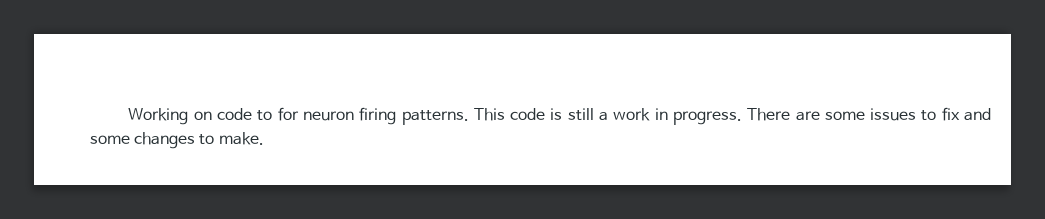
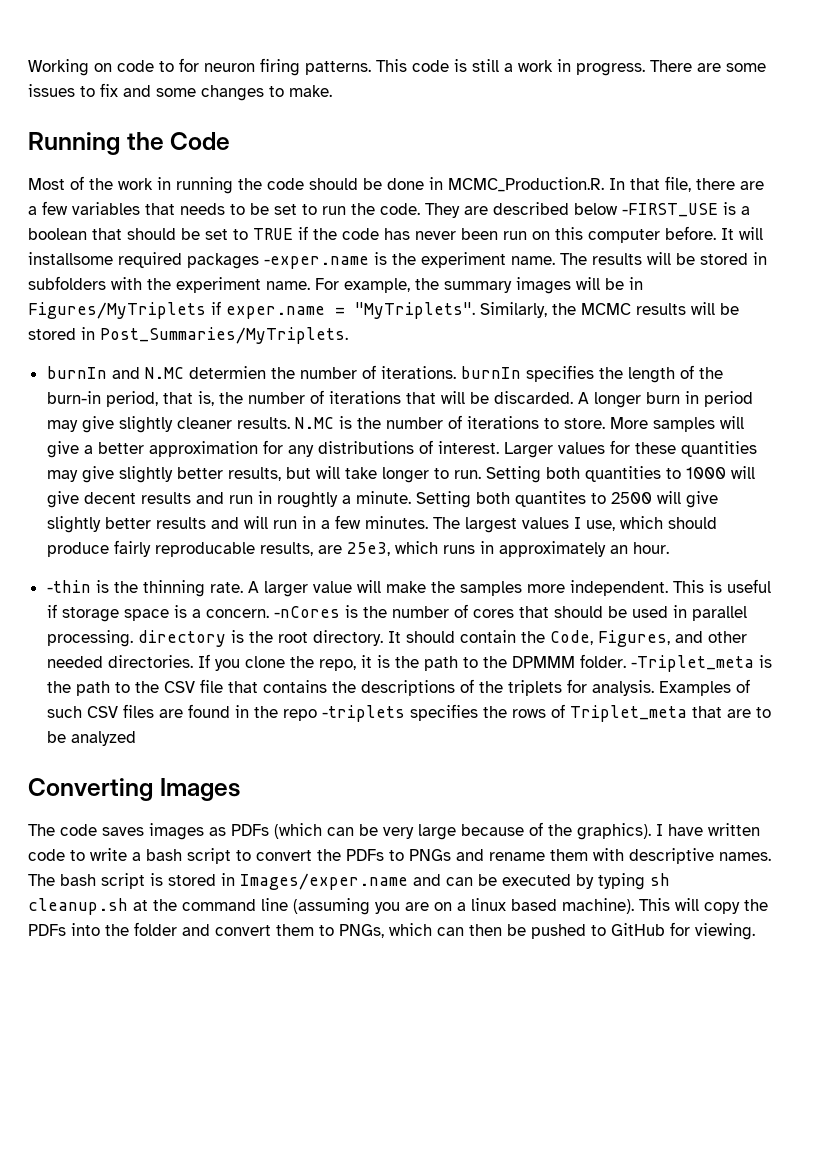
(264, 138) none -> [28,132,231,155] [28,176,764,194] [28,201,750,218] [28,226,763,243] [28,252,767,269] [28,276,643,294] [28,301,739,319] [28,327,348,344] [46,365,723,383] [46,390,753,408] [46,415,744,433] [46,440,757,458] [46,466,755,483] [46,491,718,508] [46,515,717,533] [46,540,669,557] [46,579,771,597] [46,604,747,622] [46,630,747,647] [46,654,772,672] [46,679,750,696] [46,704,771,722] [46,731,136,746] [28,778,240,801] [28,822,760,840] [28,848,771,864] [28,873,670,890] [28,898,768,915] [28,922,755,940] // Running the Code // Most of the work in running the code should be done in MCMC_Production.R. In that file, there are a few variables that needs to be set to run the code. They are described below -FIRST_USE is a boolean that should be set to TRUE if the code has never been run on this computer before. It will installsome required packages -exper.name is the experiment name. The results will be stored in subfolders with the experiment name. For example, the summary images will be in Figures/MyTriplets if exper.name = "MyTriplets". Similarly, the MCMC results will be stored in Post_Summaries/MyTriplets. // burnIn and N.MC determien the number of iterations. burnIn specifies the length of the burn-in period, that is, the number of iterations that will be discarded. A longer burn in period may give slightly cleaner results. N.MC is the number of iterations to store. More samples will give a better approximation for any distributions of interest. Larger values for these quantities may give slightly better results, but will take longer to run. Setting both quantities to 1000 will give decent results and run in roughtly a minute. Setting both quantites to 2500 will give slightly better results and will run in a few minutes. The largest values I use, which should produce fairly reproducable results, are 25e3, which runs in approximately an hour. // -thin is the thinning rate. A larger value will make the samples more independent. This is useful if storage space is a concern. -nCores is the number of cores that should be used in parallel processing. directory is the root directory. It should contain the Code, Figures, and other needed directories. If you clone the repo, it is the path to the DPMMM folder. -Triplet_meta is the path to the CSV file that contains the descriptions of the triplets for analysis. Examples of such CSV files are found in the repo -triplets specifies the rows of Triplet_meta that are to be analyzed // Converting Images // The code saves images as PDFs (which can be very large because of the graphics). I have written code to write a bash script to convert the PDFs to PNGs and rename them with descriptive names. The bash script is stored in Images/exper.name and can be executed by typing sh cleanup.sh at the command line (assuming you are on a linux based machine). This will copy the PDFs into the folder and convert them to PNGs, which can then be pushed to GitHub for viewing.

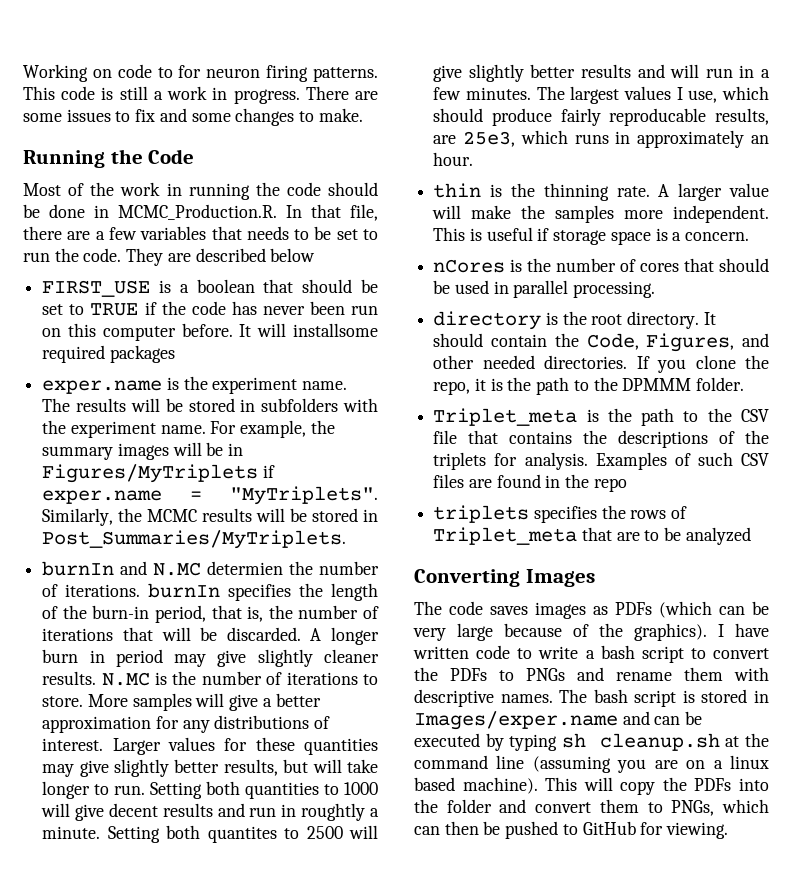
[622,203,718,217] -FIRST_USE -> [42,280,151,297] // FIRST_USE
[264,256,369,269] -exper.name -> [42,380,163,394] // exper.name
[46,580,91,593] -thin -> [433,183,482,198] thin
[273,606,340,618] -nCores -> [433,259,506,273] // nCores
(133, 638) none -> (656, 289) //
[630,655,754,672] -Triplet_meta -> [433,408,578,426] // Triplet_meta
[321,705,405,722] -triplets -> [433,505,530,523] // triplets

